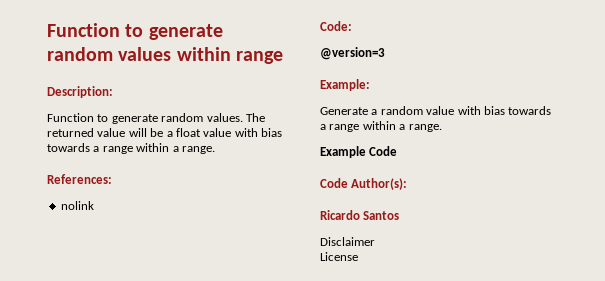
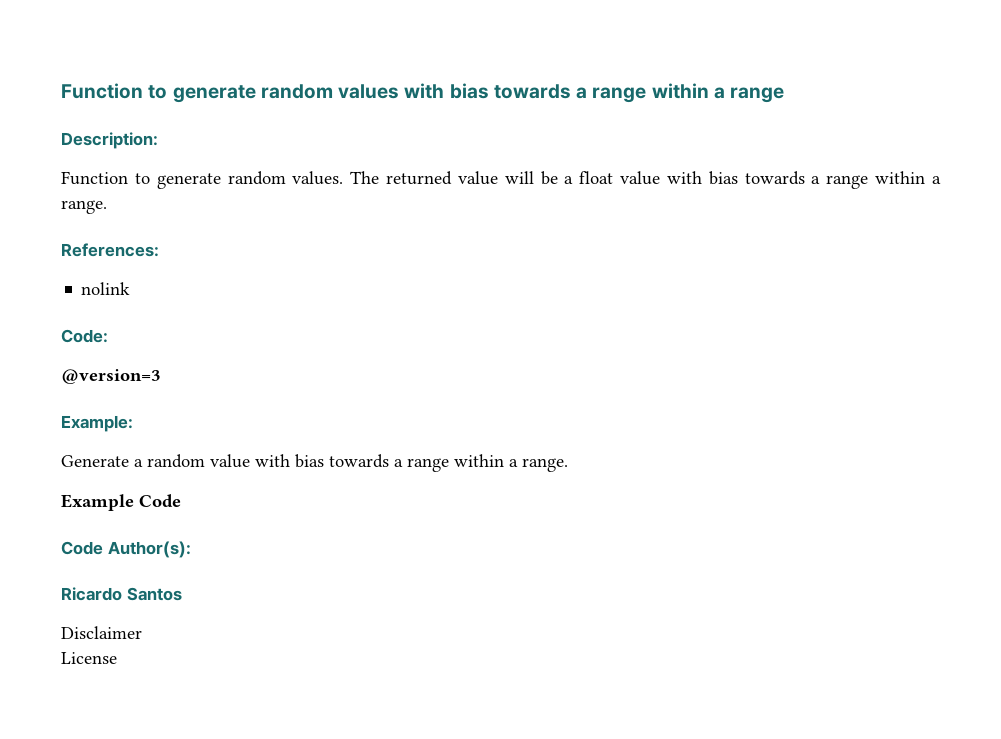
[176,47,231,61] within -> [404,83,725,103] with bias towards a range within a

